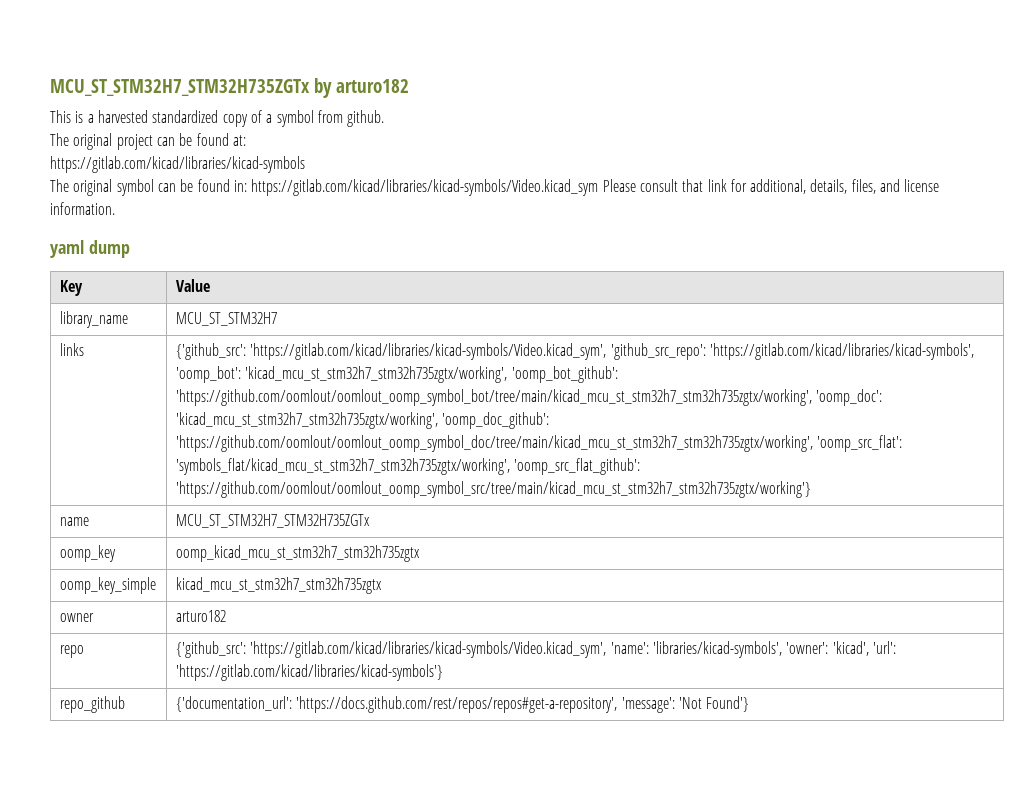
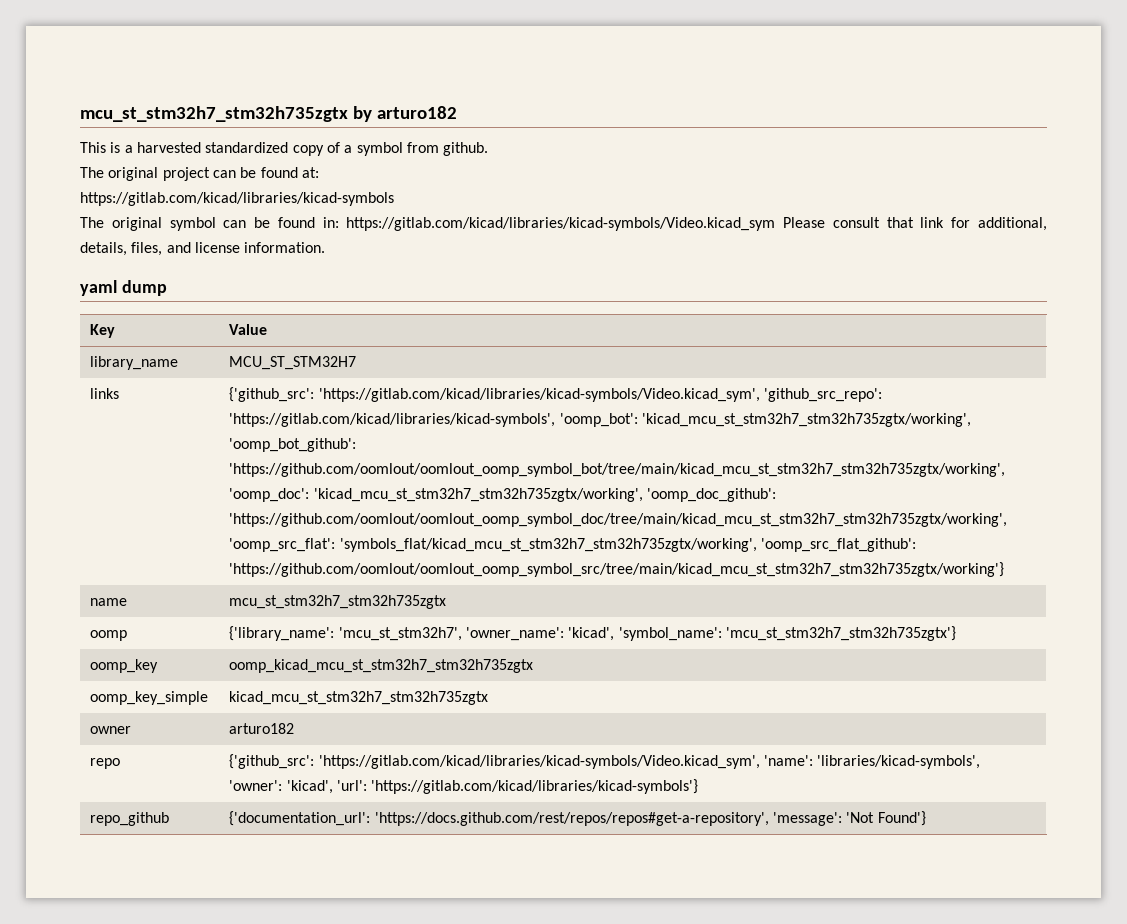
[50,79,310,96] MCU_ST_STM32H7_STM32H735ZGTx -> [80,106,348,122] mcu_st_stm32h7_stm32h735zgtx
[175,514,370,528] MCU_ST_STM32H7_STM32H735ZGTx -> [229,595,447,609] [90,630,128,641] [229,626,957,641] mcu_st_stm32h7_stm32h735zgtx // oomp | {'library_name': 'mcu_st_stm32h7', 'owner_name': 'kicad', 'symbol_name': 'mcu_st_stm32h7_stm32h735zgtx'}

